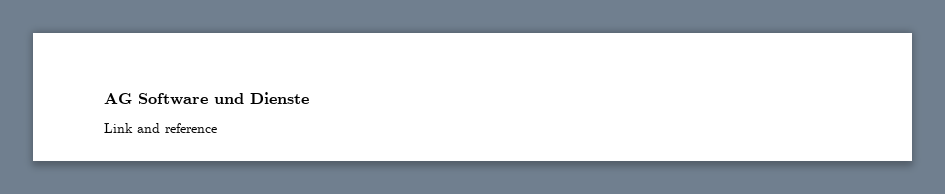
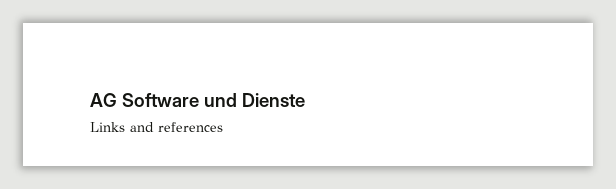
[104,123,217,133] Link and reference -> [90,122,223,132] Links and references

